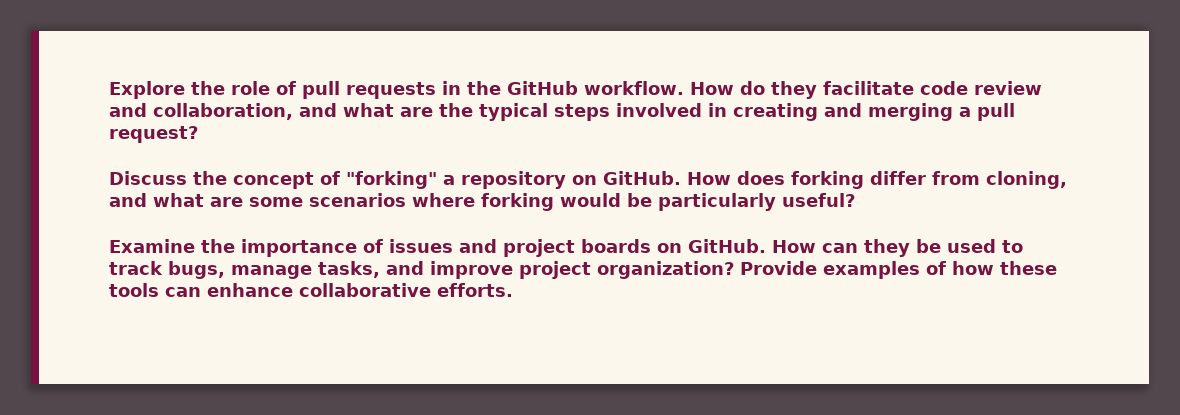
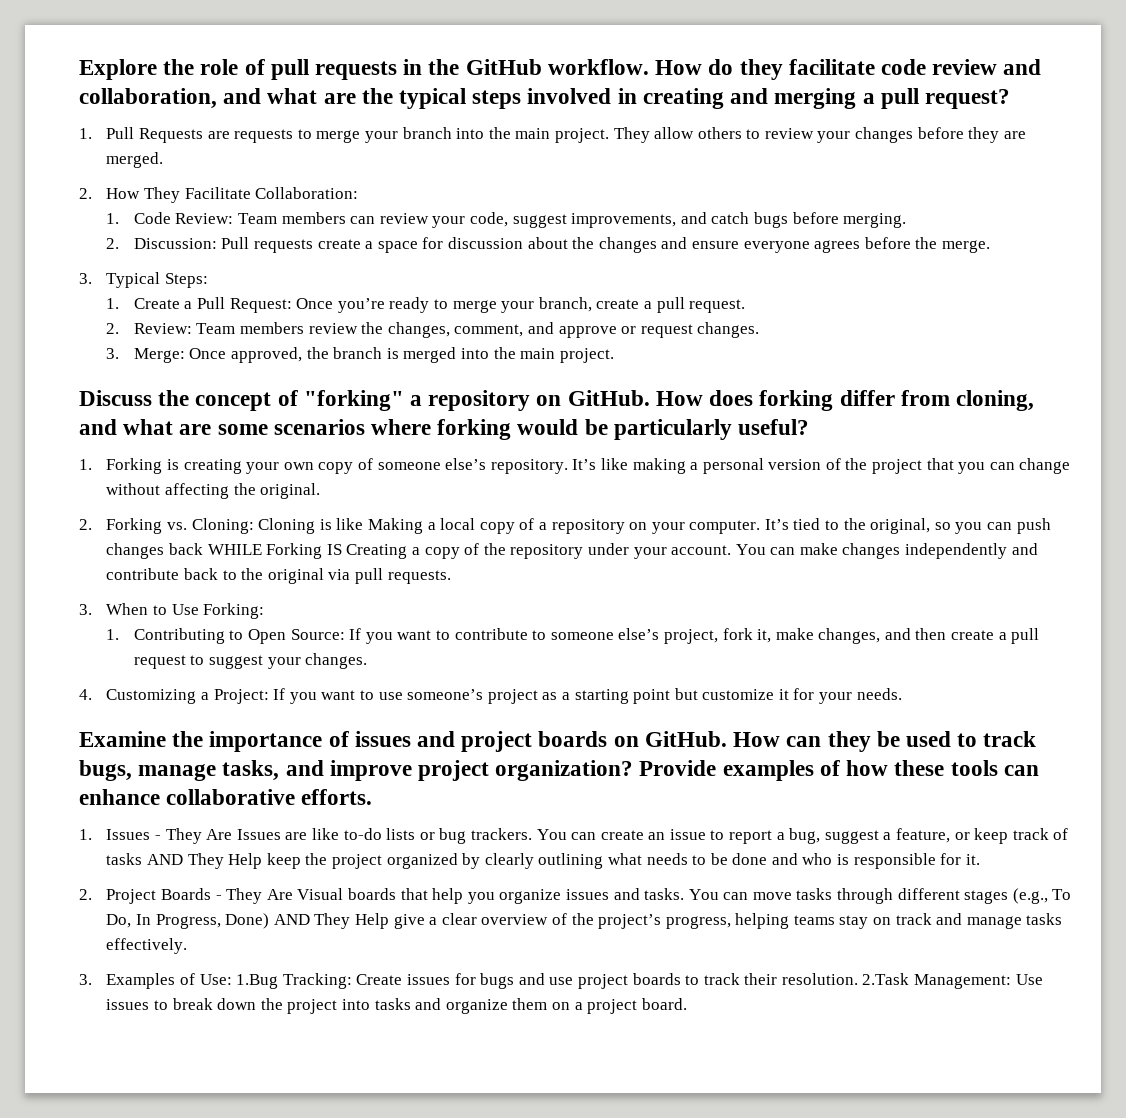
(198, 134) none -> [79,127,1026,143] [106,152,164,168] [79,187,359,203] [106,212,907,228] [106,237,990,253] [79,272,209,288] [106,297,746,313] [106,322,760,338] [106,347,614,363] // 1. Pull Requests are requests to merge your branch into the main project. They allow others to review your changes before they are merged. // 2. How They Facilitate Collaboration: // 1. Code Review: Team members can review your code, suggest improvements, and catch bugs before merging. // 2. Discussion: Pull requests create a space for discussion about the changes and ensure everyone agrees before the merge. // 3. Typical Steps: // 1. Create a Pull Request: Once you’re ready to merge your branch, create a pull request. // 2. Review: Team members review the changes, comment, and approve or request changes. // 3. Merge: Once approved, the branch is merged into the main project.
(855, 200) none -> [79,458,1071,474] [106,483,321,499] [79,518,1051,534] [106,543,1038,559] [106,568,451,584] [79,603,265,619] [106,628,1040,644] [133,653,368,669] [79,688,902,704] // 1. Forking is creating your own copy of someone else’s repository. It’s like making a personal version of the project that you can change without affecting the original. // 2. Forking vs. Cloning: Cloning is like Making a local copy of a repository on your computer. It’s tied to the original, so you can push changes back WHILE Forking IS Creating a copy of the repository under your account. You can make changes independently and contribute back to the original via pull requests. // 3. When to Use Forking: // 1. Contributing to Open Source: If you want to contribute to someone else’s project, fork it, make changes, and then create a pull request to suggest your changes. // 4. Customizing a Project: If you want to use someone’s project as a starting point but customize it for your needs.
(513, 290) none -> [79,828,1069,844] [106,853,980,869] [79,888,1072,904] [106,913,1063,929] [106,938,188,954] [79,973,1043,989] [106,998,687,1014] // 1. Issues - They Are Issues are like to-do lists or bug trackers. You can create an issue to report a bug, suggest a feature, or keep track of tasks AND They Help keep the project organized by clearly outlining what needs to be done and who is responsible for it. // 2. Project Boards - They Are Visual boards that help you organize issues and tasks. You can move tasks through different stages (e.g., To Do, In Progress, Done) AND They Help give a clear overview of the project’s progress, helping teams stay on track and manage tasks effectively. // 3. Examples of Use: 1.Bug Tracking: Create issues for bugs and use project boards to track their resolution. 2.Task Management: Use issues to break down the project into tasks and organize them on a project board.

